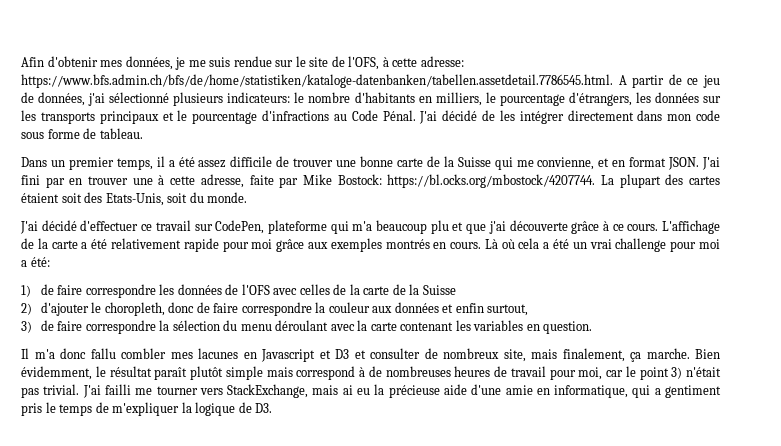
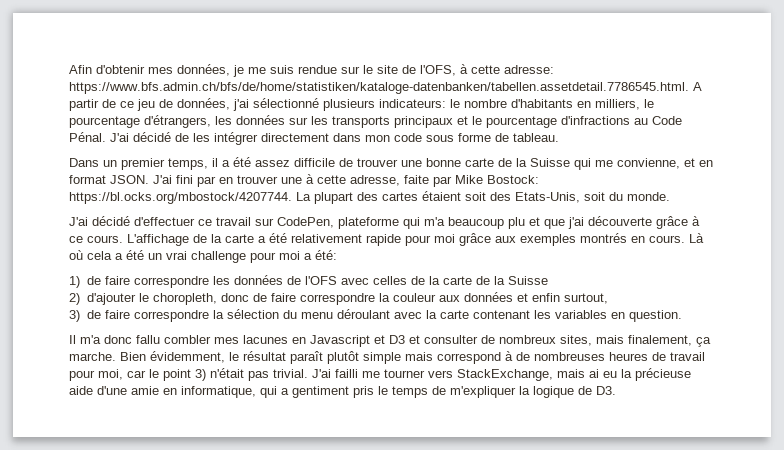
[503,349,526,362] site, -> [560,335,592,346] sites,

